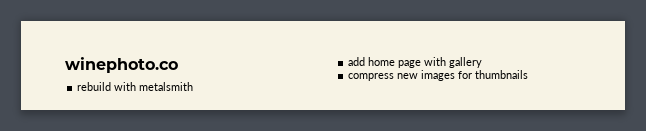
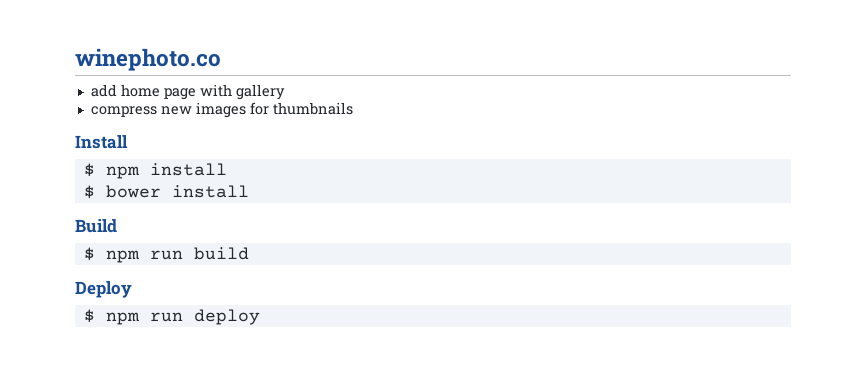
[77,82,194,91] // rebuild with metalsmith -> (221, 59) none
(529, 74) none -> [75,135,128,149] [83,163,227,179] [83,185,249,199] [75,219,117,233] [83,247,249,263] [75,281,132,298] [83,309,260,325] // Install // $ npm install // $ bower install // Build // $ npm run build // Deploy // $ npm run deploy

